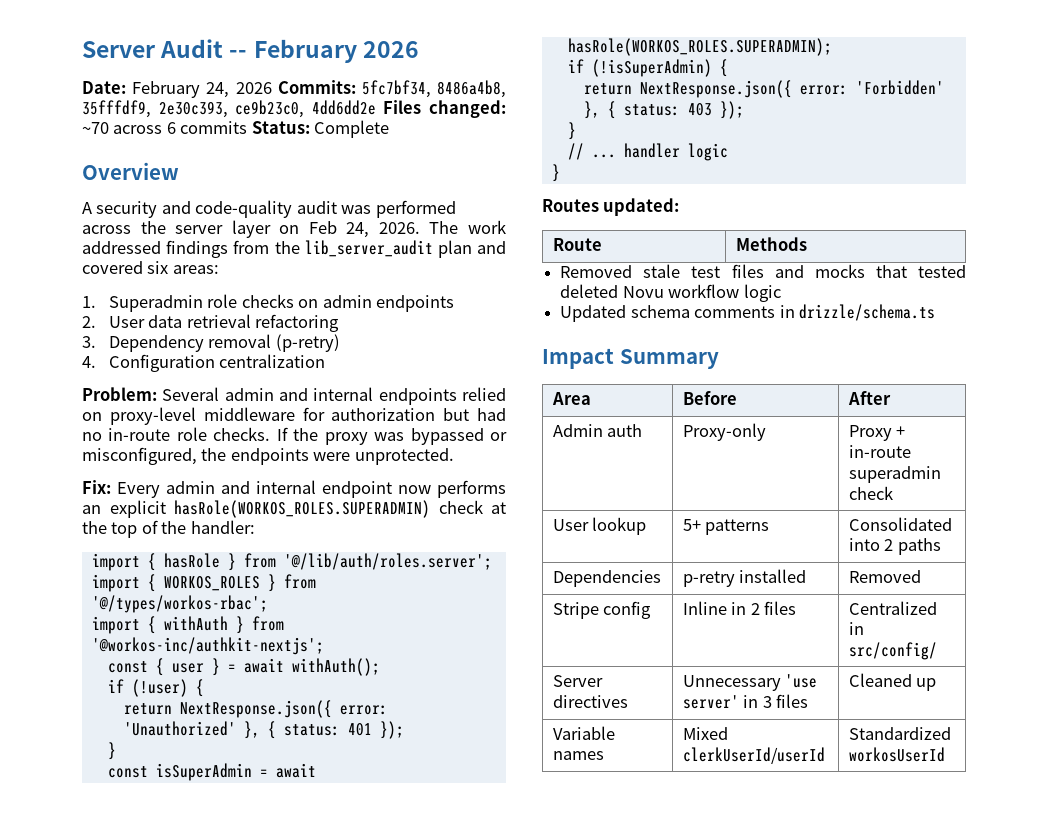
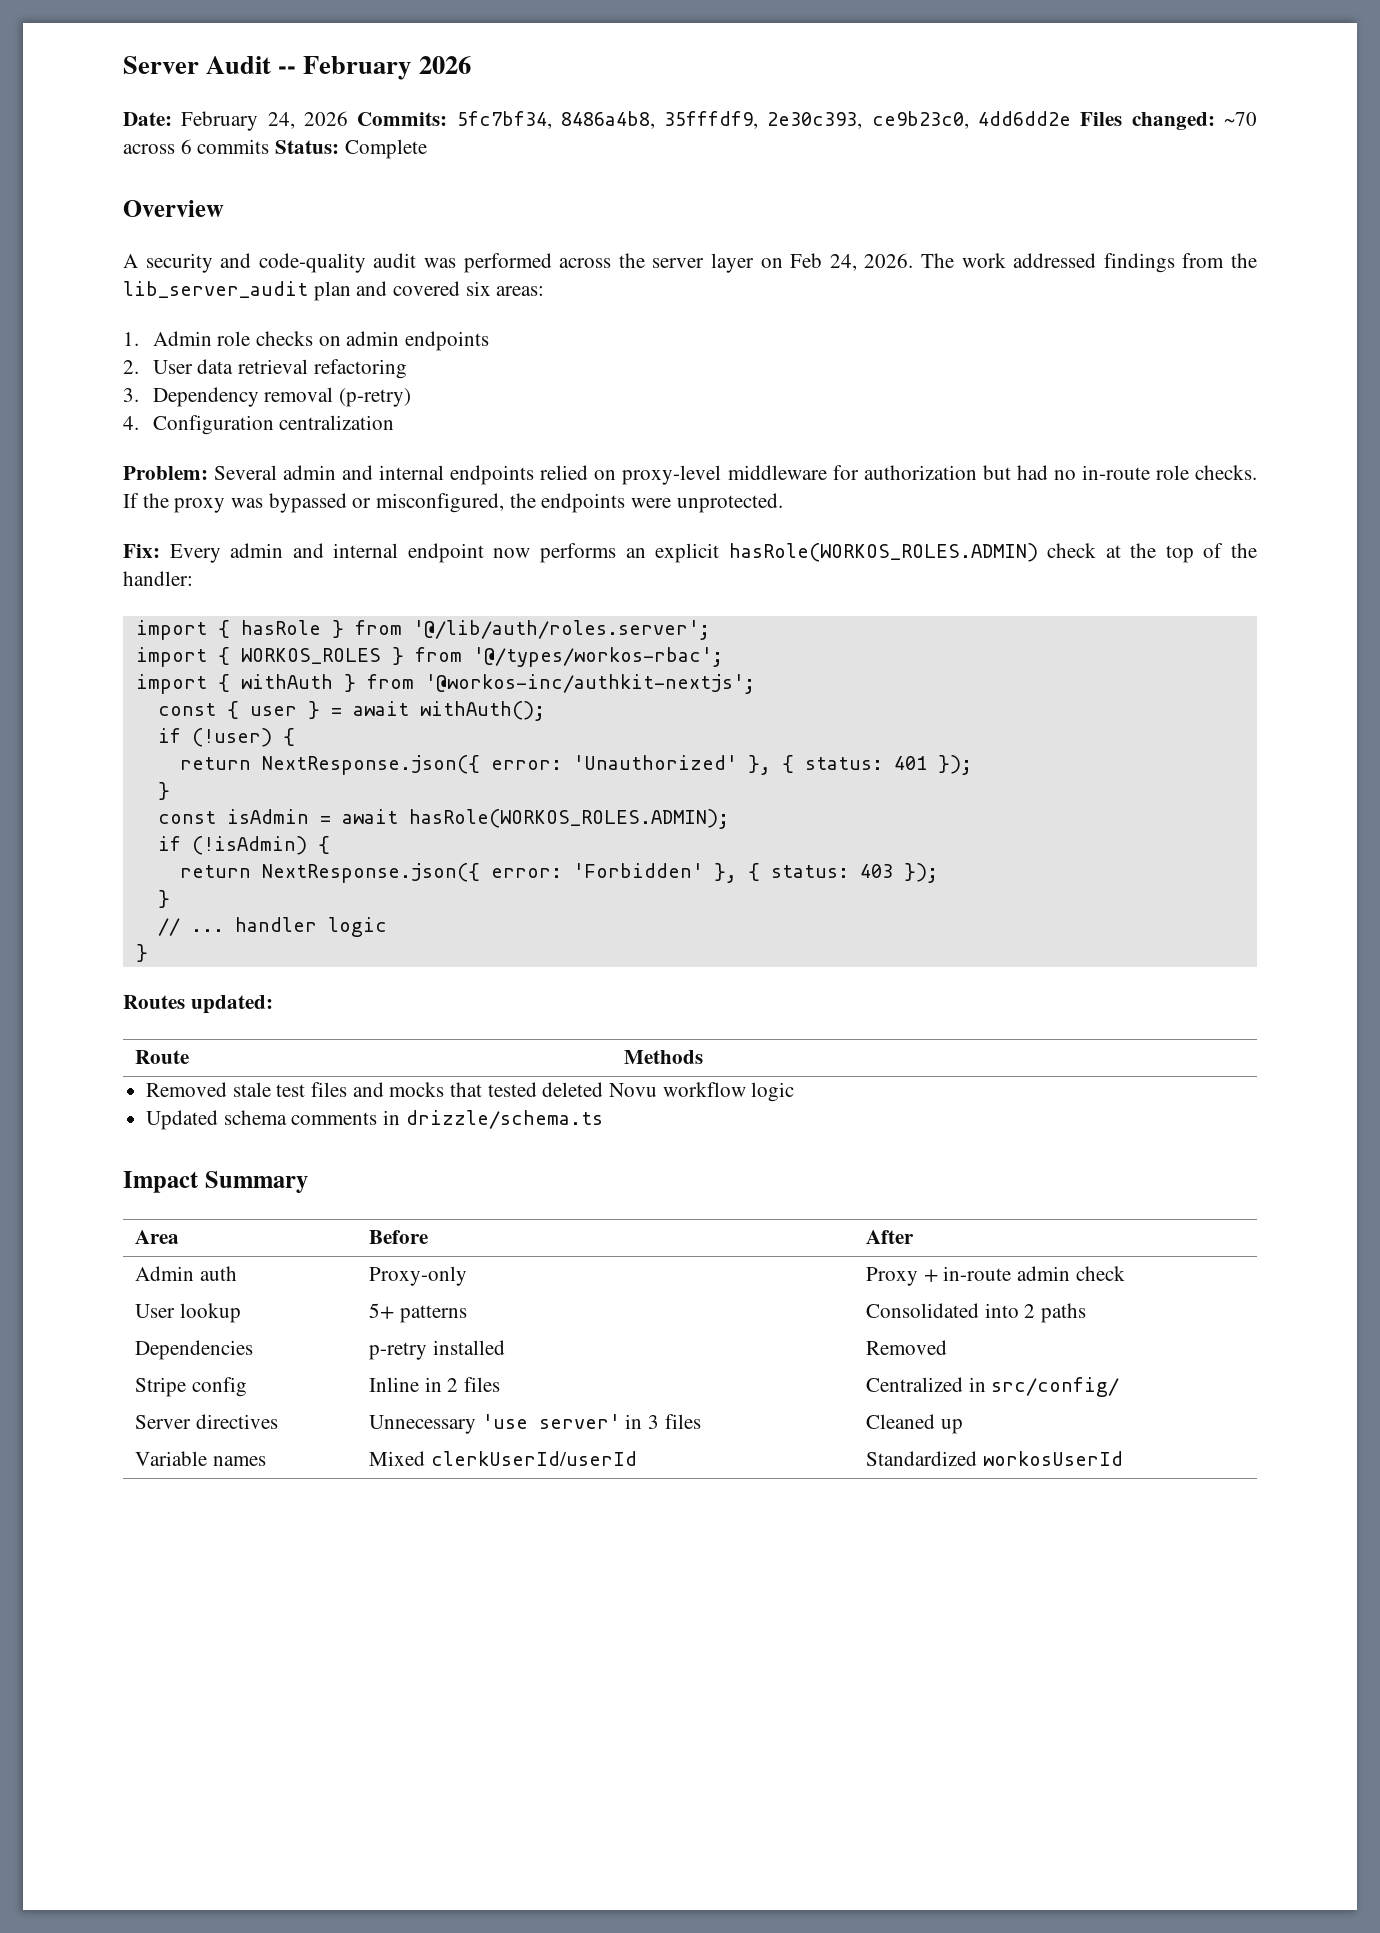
[108,295,203,312] Superadmin -> [152,331,212,346] Admin
[174,500,430,518] hasRole(WORKOS_ROLES.SUPERADMIN) -> [728,543,1038,562] hasRole(WORKOS_ROLES.ADMIN)
[155,763,316,781] [567,38,832,56] [567,59,712,77] isSuperAdmin = await hasRole(WORKOS_ROLES.SUPERADMIN); // if (!isSuperAdmin) -> [226,809,729,829] [157,836,307,855] isAdmin = await hasRole(WORKOS_ROLES.ADMIN); // if (!isAdmin)
[848,466,941,483] superadmin -> [1017,1266,1071,1281] admin

